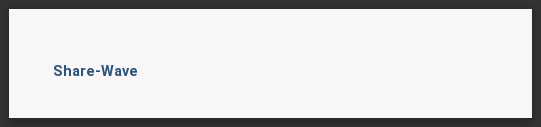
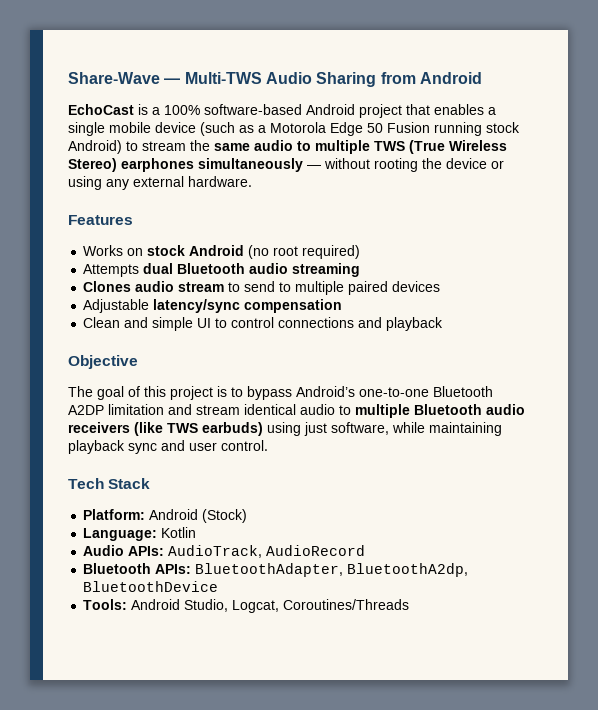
(138, 70) none -> [164,72,482,87] [68,104,496,118] [68,122,520,136] [68,140,507,154] [68,158,504,172] [68,176,252,190] [68,215,133,225] [83,245,361,259] [83,263,361,277] [83,281,441,295] [83,299,343,313] [83,317,444,331] [68,355,138,369] [68,386,493,400] [68,404,525,418] [68,422,502,436] [68,440,268,454] [68,478,151,489] [83,509,248,523] [83,527,197,541] [83,545,366,558] [83,563,469,577] [83,581,219,592] [83,599,410,613] — Multi-TWS Audio Sharing from Android // EchoCast is a 100% software-based Android project that enables a single mobile device (such as a Motorola Edge 50 Fusion running stock Android) to stream the same audio to multiple TWS (True Wireless Stereo) earphones simultaneously — without rooting the device or using any external hardware. // Features // Works on stock Android (no root required) // Attempts dual Bluetooth audio streaming // Clones audio stream to send to multiple paired devices // Adjustable latency/sync compensation // Clean and simple UI to control connections and playback // Objective // The goal of this project is to bypass Android’s one-to-one Bluetooth A2DP limitation and stream identical audio to multiple Bluetooth audio receivers (like TWS earbuds) using just software, while maintaining playback sync and user control. // Tech Stack // Platform: Android (Stock) // Language: Kotlin // Audio APIs: AudioTrack, AudioRecord // Bluetooth APIs: BluetoothAdapter, BluetoothA2dp, BluetoothDevice // Tools: Android Studio, Logcat, Coroutines/Threads

